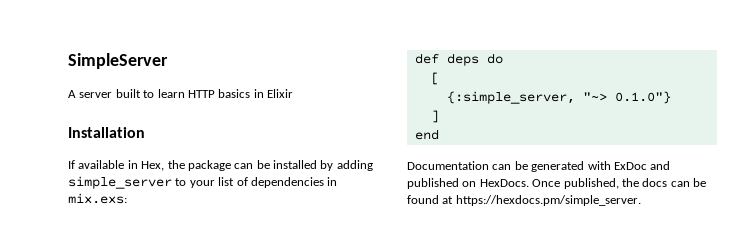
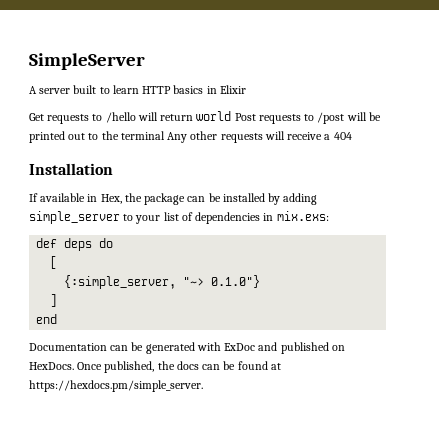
(293, 93) none -> [29,111,381,124] [29,131,352,143] // Get requests to /hello will return world Post requests to /post will be printed out to the terminal Any other requests will receive a 404

